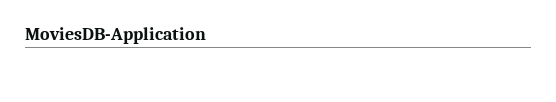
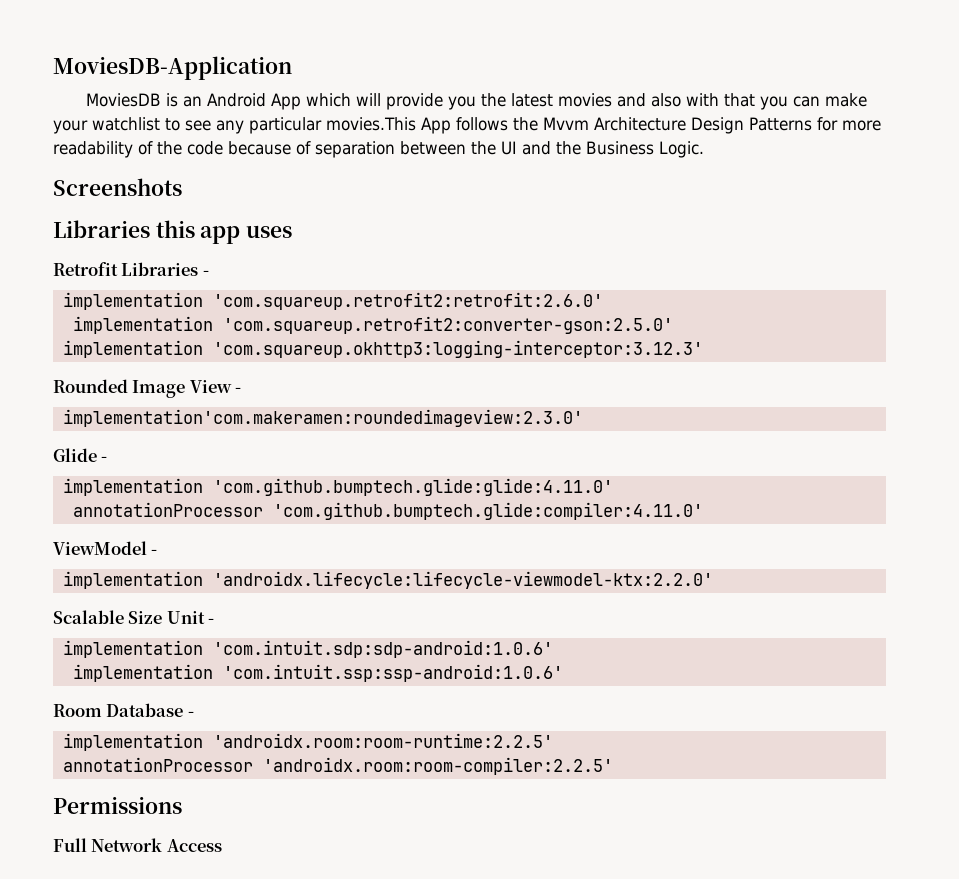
(206, 35) none -> [86,93,868,110] [53,117,881,134] [53,141,704,158] [53,178,182,196] [53,220,293,244] [53,262,209,276] [62,292,603,310] [72,316,673,334] [62,340,703,358] [53,379,242,398] [62,409,583,427] [53,448,108,462] [62,478,613,496] [72,502,703,520] [53,541,158,555] [62,571,713,589] [53,610,215,624] [62,640,553,658] [72,664,563,682] [53,703,194,717] [62,733,553,751] [62,757,613,775] [53,796,182,814] [53,838,222,852] // MoviesDB is an Android App which will provide you the latest movies and also with that you can make your watchlist to see any particular movies.This App follows the Mvvm Architecture Design Patterns for more readability of the code because of separation between the UI and the Business Logic. // Screenshots // Libraries this app uses // Retrofit Libraries - // implementation 'com.squareup.retrofit2:retrofit:2.6.0' // implementation 'com.squareup.retrofit2:converter-gson:2.5.0' // implementation 'com.squareup.okhttp3:logging-interceptor:3.12.3' // Rounded Image View - // implementation'com.makeramen:roundedimageview:2.3.0' // Glide - // implementation 'com.github.bumptech.glide:glide:4.11.0' // annotationProcessor 'com.github.bumptech.glide:compiler:4.11.0' // ViewModel - // implementation 'androidx.lifecycle:lifecycle-viewmodel-ktx:2.2.0' // Scalable Size Unit - // implementation 'com.intuit.sdp:sdp-android:1.0.6' // implementation 'com.intuit.ssp:ssp-android:1.0.6' // Room Database - // implementation 'androidx.room:room-runtime:2.2.5' // annotationProcessor 'androidx.room:room-compiler:2.2.5' // Permissions // Full Network Access

